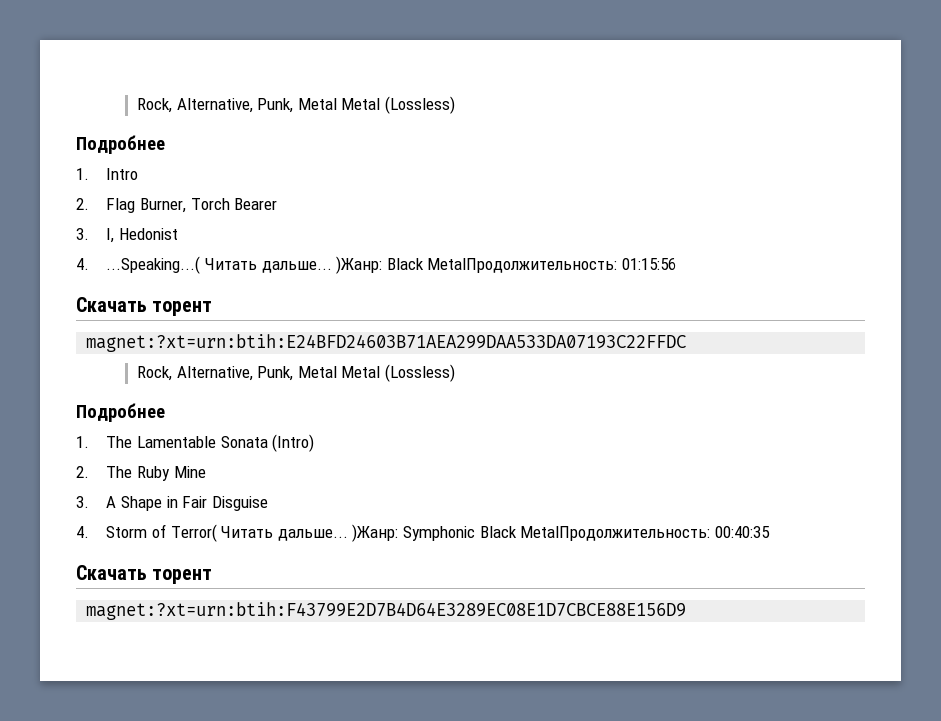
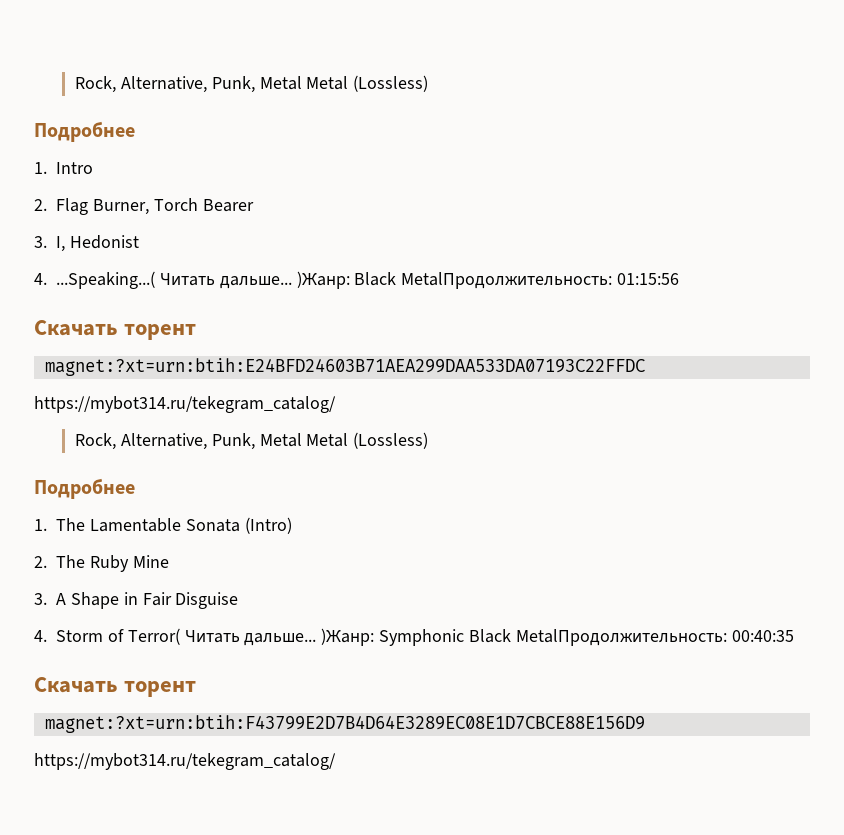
(687, 343) none -> [34,396,336,413] // https://mybot314.ru/tekegram_catalog/
(687, 611) none -> [34,753,336,770] // https://mybot314.ru/tekegram_catalog/

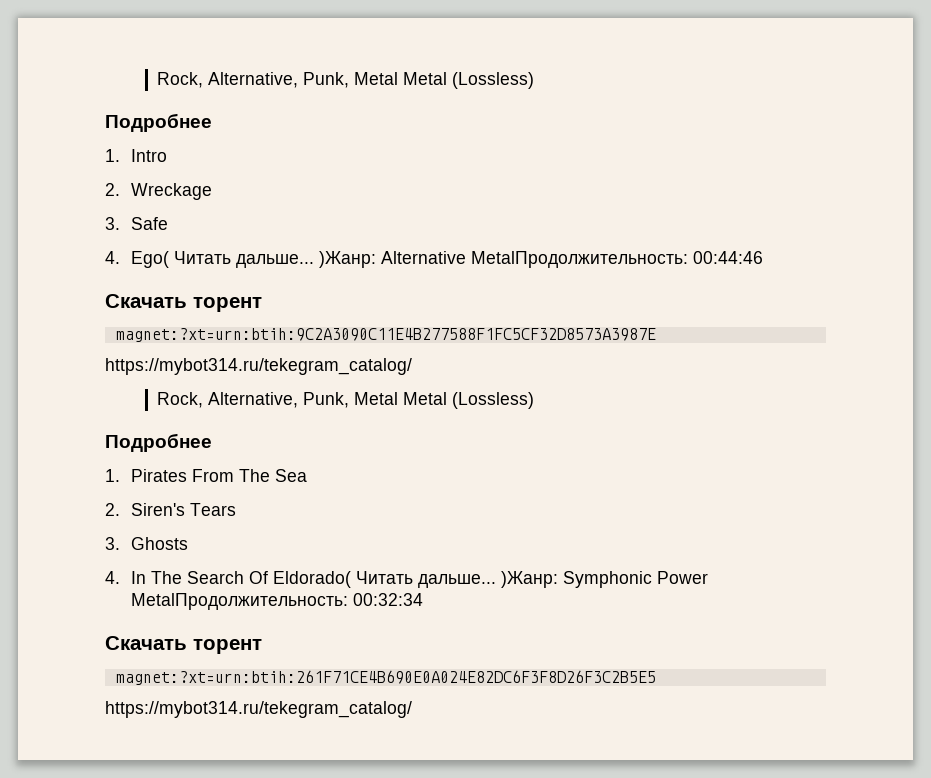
[56,198,254,215] [34,235,139,252] [34,271,680,289] [34,320,197,340] [44,358,645,376] Flag Burner, Torch Bearer // 3. I, Hedonist // 4. ...Speaking...( Читать дальше... )Жанр: Black MetalПродолжительность: 01:15:56 // Скачать торент // magnet:?xt=urn:btih:E24BFD24603B71AEA299DAA533DA07193C22FFDC -> [131,183,213,200] [105,217,169,230] [105,251,764,268] [105,294,262,312] [115,328,656,342] Wreckage // 3. Safe // 4. Ego( Читать дальше... )Жанр: Alternative MetalПродолжительность: 00:44:46 // Скачать торент // magnet:?xt=urn:btih:9C2A3090C11E4B277588F1FC5CF32D8573A3987E
[56,517,292,534] [34,555,169,572] [34,592,239,609] [34,628,180,645] The Lamentable Sonata (Intro) // 2. The Ruby Mine // 3. A Shape in Fair Disguise // 4. Storm of Terror( -> [131,469,308,482] [105,503,237,516] [105,537,189,550] [105,571,352,588] Pirates From The Sea // 2. Siren's Tears // 3. Ghosts // 4. In The Search Of Eldorado(
[469,629,794,646] [34,677,197,697] [44,715,645,733] Black MetalПродолжительность: 00:40:35 // Скачать торент // magnet:?xt=urn:btih:F43799E2D7B4D64E3289EC08E1D7CBCE88E156D9 -> [657,571,709,584] [131,593,424,610] [105,636,262,654] [115,670,656,685] Power MetalПродолжительность: 00:32:34 // Скачать торент // magnet:?xt=urn:btih:261F71CE4B690E0A024E82DC6F3F8D26F3C2B5E5

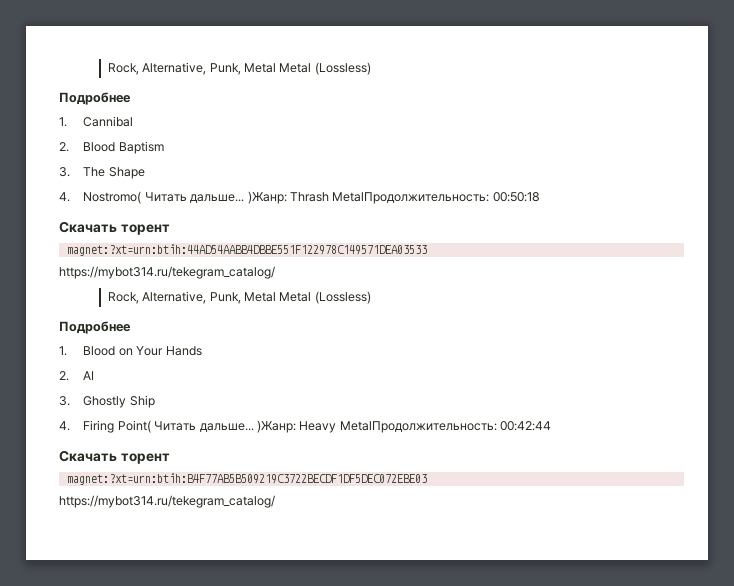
[157,72,535,89] [105,113,212,132] [105,149,168,162] [105,183,213,200] [105,217,169,230] [105,251,764,268] [105,294,262,312] [115,328,656,342] Rock, Alternative, Punk, Metal Metal (Lossless) // Подробнее // 1. Intro // 2. Wreckage // 3. Safe // 4. Ego( Читать дальше... )Жанр: Alternative MetalПродолжительность: 00:44:46 // Скачать торент // magnet:?xt=urn:btih:9C2A3090C11E4B277588F1FC5CF32D8573A3987E -> [107,62,371,75] [59,92,131,105] [59,116,134,127] [59,141,164,154] [59,167,145,179] [59,191,540,204] [59,221,170,235] [66,244,427,256] Rock, Alternative, Punk, Metal Metal (Lossless) // Подробнее // 1. Cannibal // 2. Blood Baptism // 3. The Shape // 4. Nostromo( Читать дальше... )Жанр: Thrash MetalПродолжительность: 00:50:18 // Скачать торент // magnet:?xt=urn:btih:44AD54AABB4DBBE551F122978C149571DEA03533
[131,469,308,482] [105,503,237,516] [105,537,189,550] [105,571,709,588] [131,593,424,610] [105,636,262,654] [115,670,656,685] Pirates From The Sea // 2. Siren's Tears // 3. Ghosts // 4. In The Search Of Eldorado( Читать дальше... )Жанр: Symphonic Power MetalПродолжительность: 00:32:34 // Скачать торент // magnet:?xt=urn:btih:261F71CE4B690E0A024E82DC6F3F8D26F3C2B5E5 -> [83,346,202,356] [59,371,95,381] [59,395,155,408] [59,420,552,433] [59,450,170,464] [66,473,427,485] Blood on Your Hands // 2. AI // 3. Ghostly Ship // 4. Firing Point( Читать дальше... )Жанр: Heavy MetalПродолжительность: 00:42:44 // Скачать торент // magnet:?xt=urn:btih:B4F77AB5B509219C3722BECDF1DF5DEC072EBE03

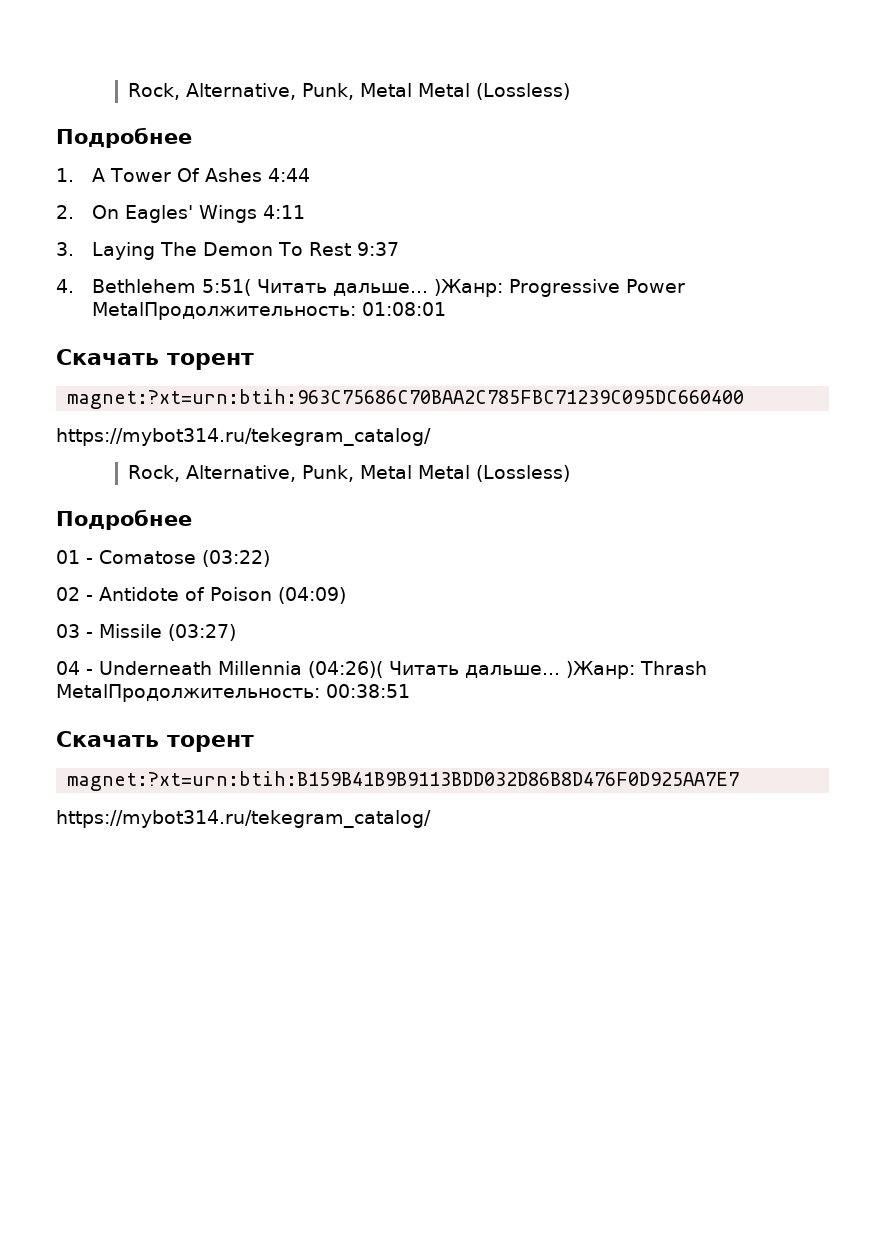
[107,62,371,75] [59,92,131,105] [59,116,134,127] [59,141,164,154] [59,167,145,179] [59,191,540,204] [59,221,170,235] [66,244,427,256] Rock, Alternative, Punk, Metal Metal (Lossless) // Подробнее // 1. Cannibal // 2. Blood Baptism // 3. The Shape // 4. Nostromo( Читать дальше... )Жанр: Thrash MetalПродолжительность: 00:50:18 // Скачать торент // magnet:?xt=urn:btih:44AD54AABB4DBBE551F122978C149571DEA03533 -> [128,83,571,100] [56,127,192,148] [56,168,311,182] [56,205,306,223] [56,242,400,260] [56,279,686,297] [92,302,447,320] [56,349,254,370] [67,389,745,409] Rock, Alternative, Punk, Metal Metal (Lossless) // Подробнее // 1. A Tower Of Ashes 4:44 // 2. On Eagles' Wings 4:11 // 3. Laying The Demon To Rest 9:37 // 4. Bethlehem 5:51( Читать дальше... )Жанр: Progressive Power MetalПродолжительность: 01:08:01 // Скачать торент // magnet:?xt=urn:btih:963C75686C70BAA2C785FBC71239C095DC660400
[59,346,202,356] [59,371,95,381] [59,395,155,408] [59,420,552,433] [59,450,170,464] [66,473,427,485] 1. Blood on Your Hands // 2. AI // 3. Ghostly Ship // 4. Firing Point( Читать дальше... )Жанр: Heavy MetalПродолжительность: 00:42:44 // Скачать торент // magnet:?xt=urn:btih:B4F77AB5B509219C3722BECDF1DF5DEC072EBE03 -> [56,550,270,567] [56,587,346,604] [56,624,236,641] [56,661,707,679] [56,684,410,702] [56,731,254,752] [67,771,740,791] 01 - Comatose (03:22) // 02 - Antidote of Poison (04:09) // 03 - Missile (03:27) // 04 - Underneath Millennia (04:26)( Читать дальше... )Жанр: Thrash MetalПродолжительность: 00:38:51 // Скачать торент // magnet:?xt=urn:btih:B159B41B9B9113BDD032D86B8D476F0D925AA7E7

